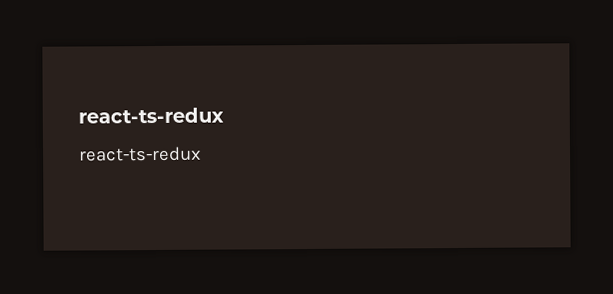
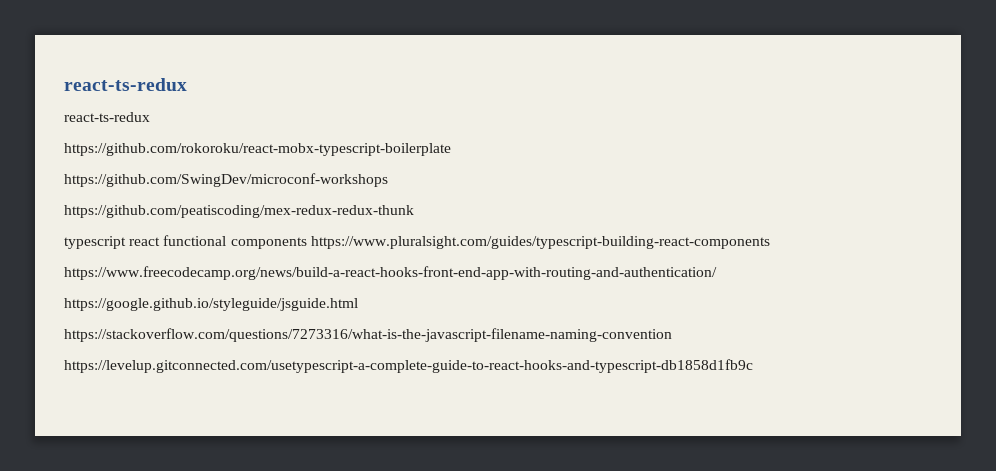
(201, 154) none -> [64,143,451,156] [64,173,388,187] [64,205,414,218] [64,235,770,249] [64,266,717,280] [64,298,358,311] [64,328,672,342] [64,359,753,373] // https://github.com/rokoroku/react-mobx-typescript-boilerplate // https://github.com/SwingDev/microconf-workshops // https://github.com/peatiscoding/mex-redux-redux-thunk // typescript react functional components https://www.pluralsight.com/guides/typescript-building-react-components // https://www.freecodecamp.org/news/build-a-react-hooks-front-end-app-with-routing-and-authentication/ // https://google.github.io/styleguide/jsguide.html // https://stackoverflow.com/questions/7273316/what-is-the-javascript-filename-naming-convention // https://levelup.gitconnected.com/usetypescript-a-complete-guide-to-react-hooks-and-typescript-db1858d1fb9c

